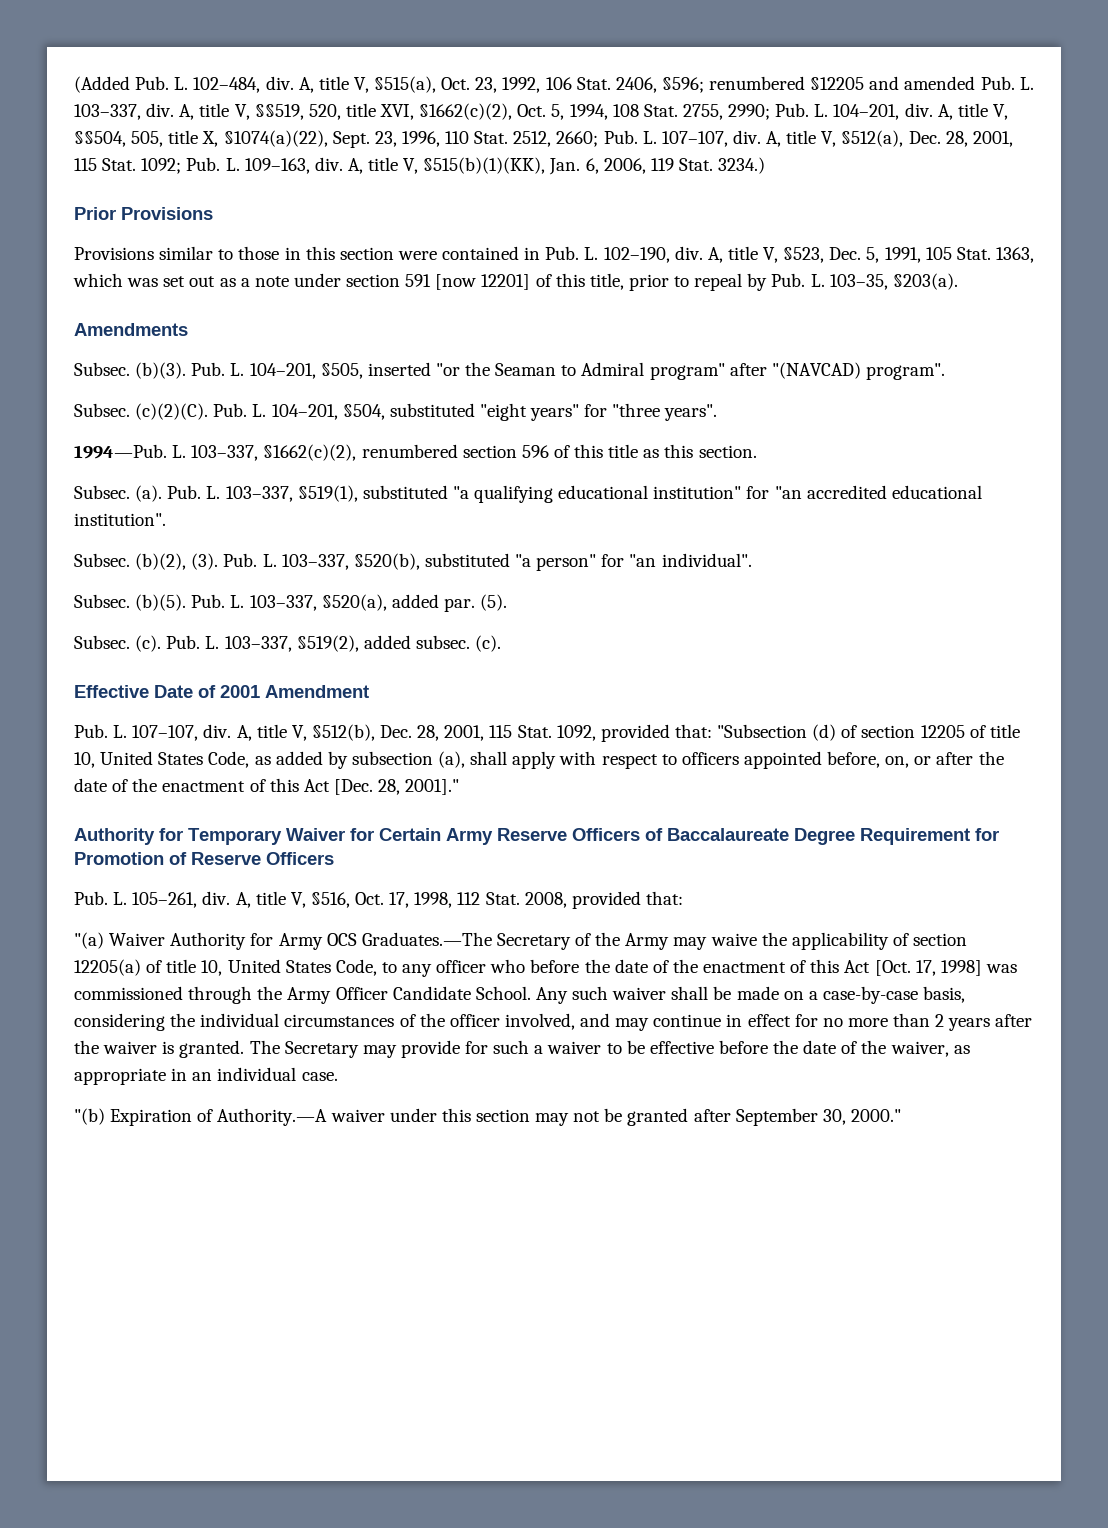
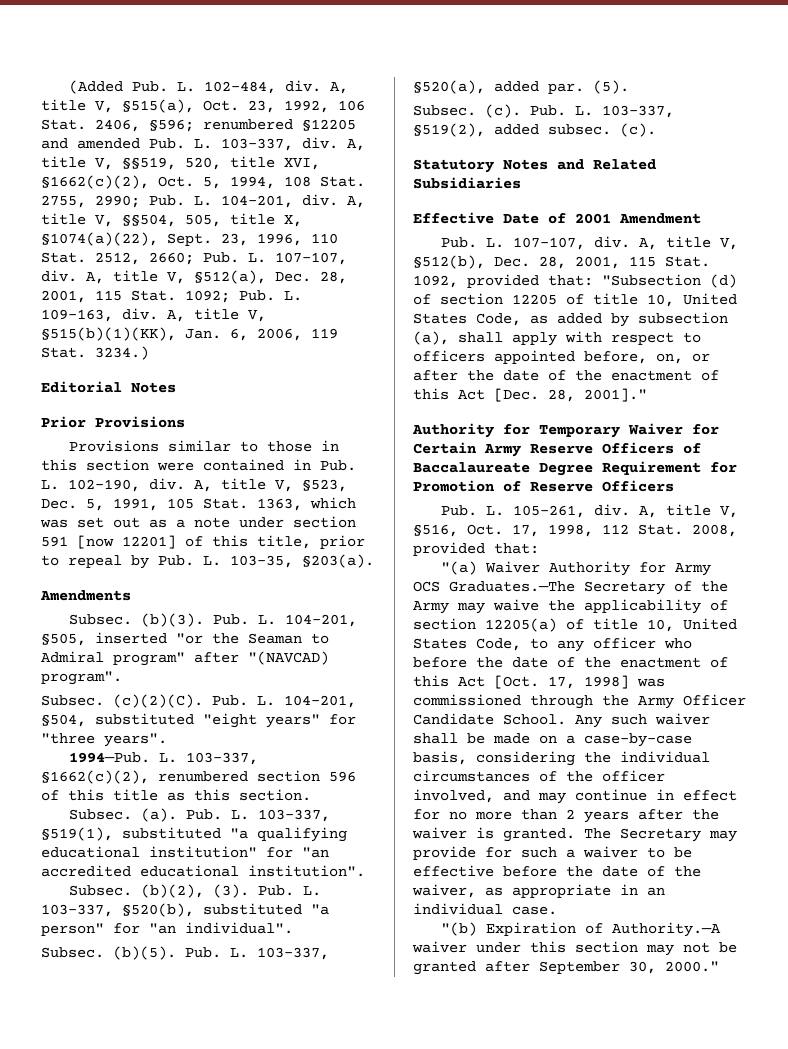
(766, 165) none -> [41,381,176,393] // Editorial Notes
(502, 643) none -> [413,159,656,173] [413,177,521,189] // Statutory Notes and Related Subsidiaries

